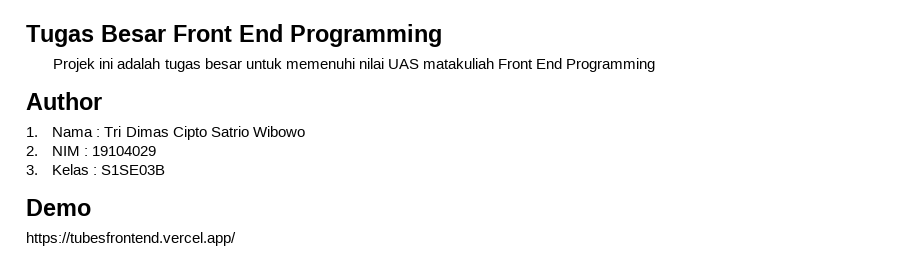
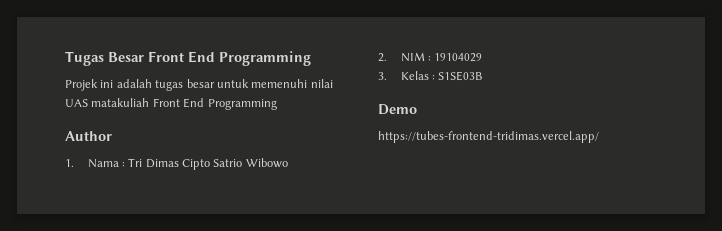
[26,232,236,246] https://tubesfrontend.vercel.app/ -> [378,131,599,143] https://tubes-frontend-tridimas.vercel.app/

